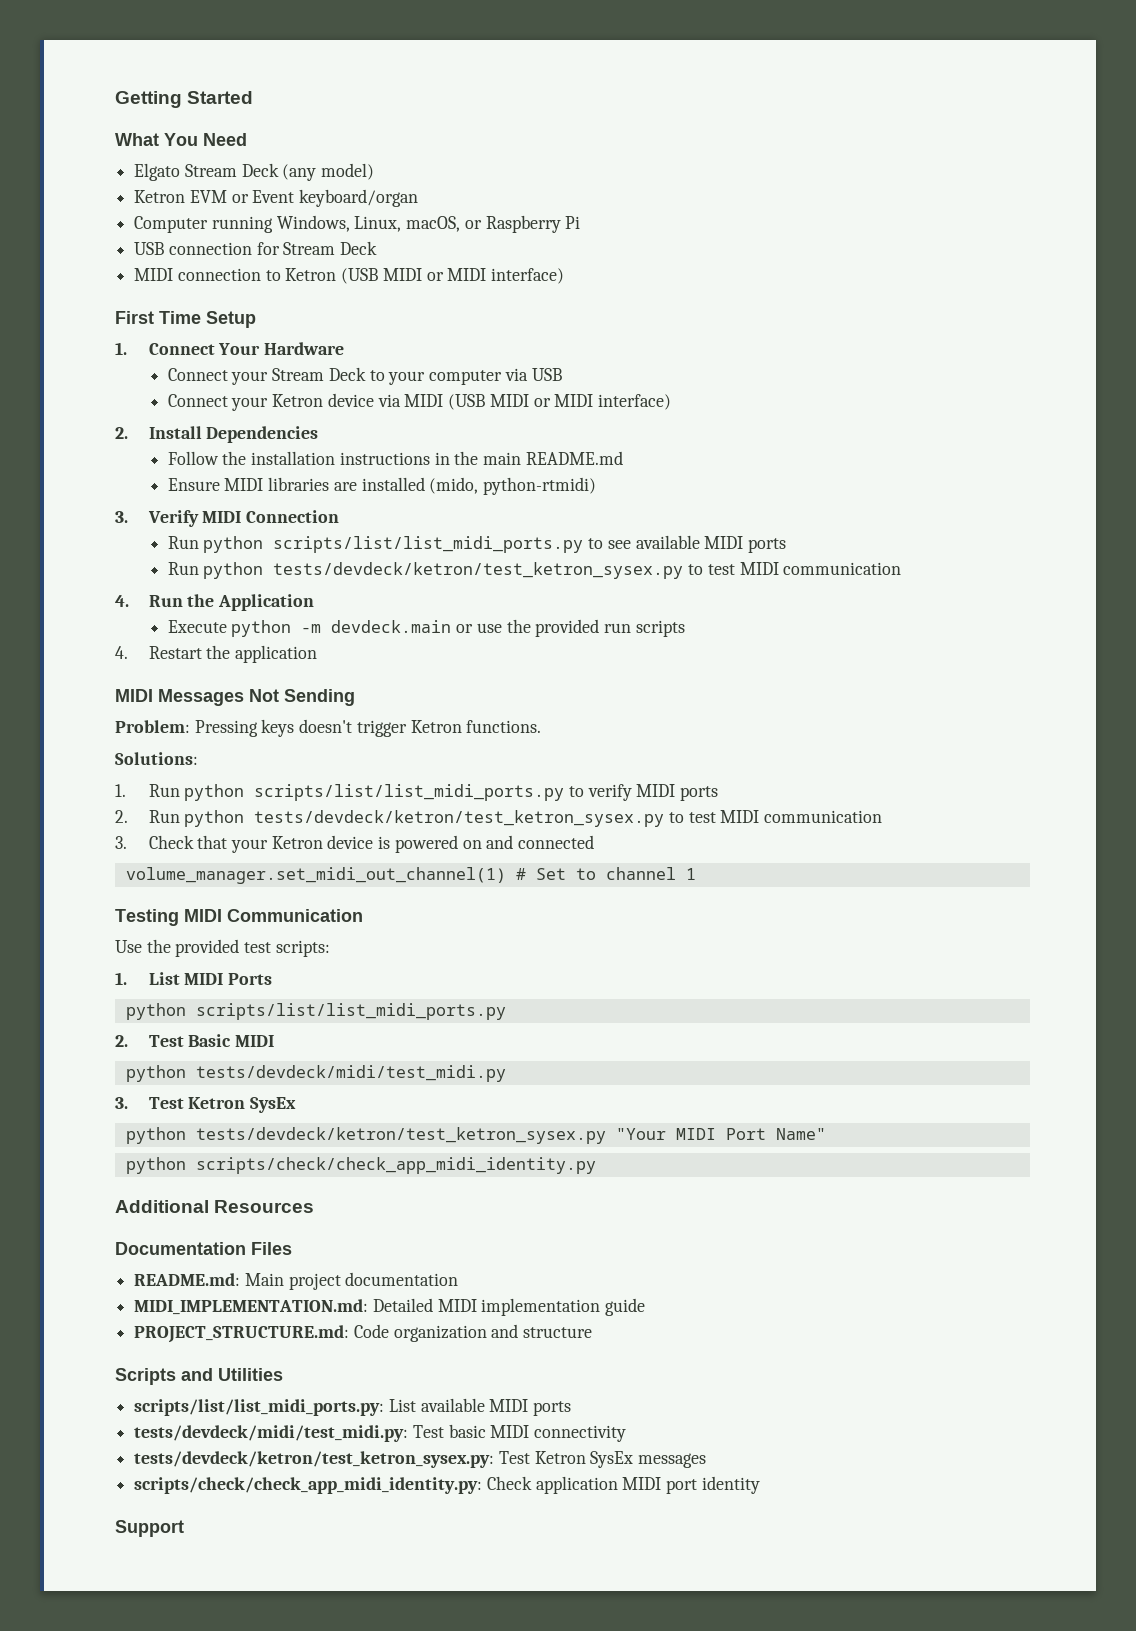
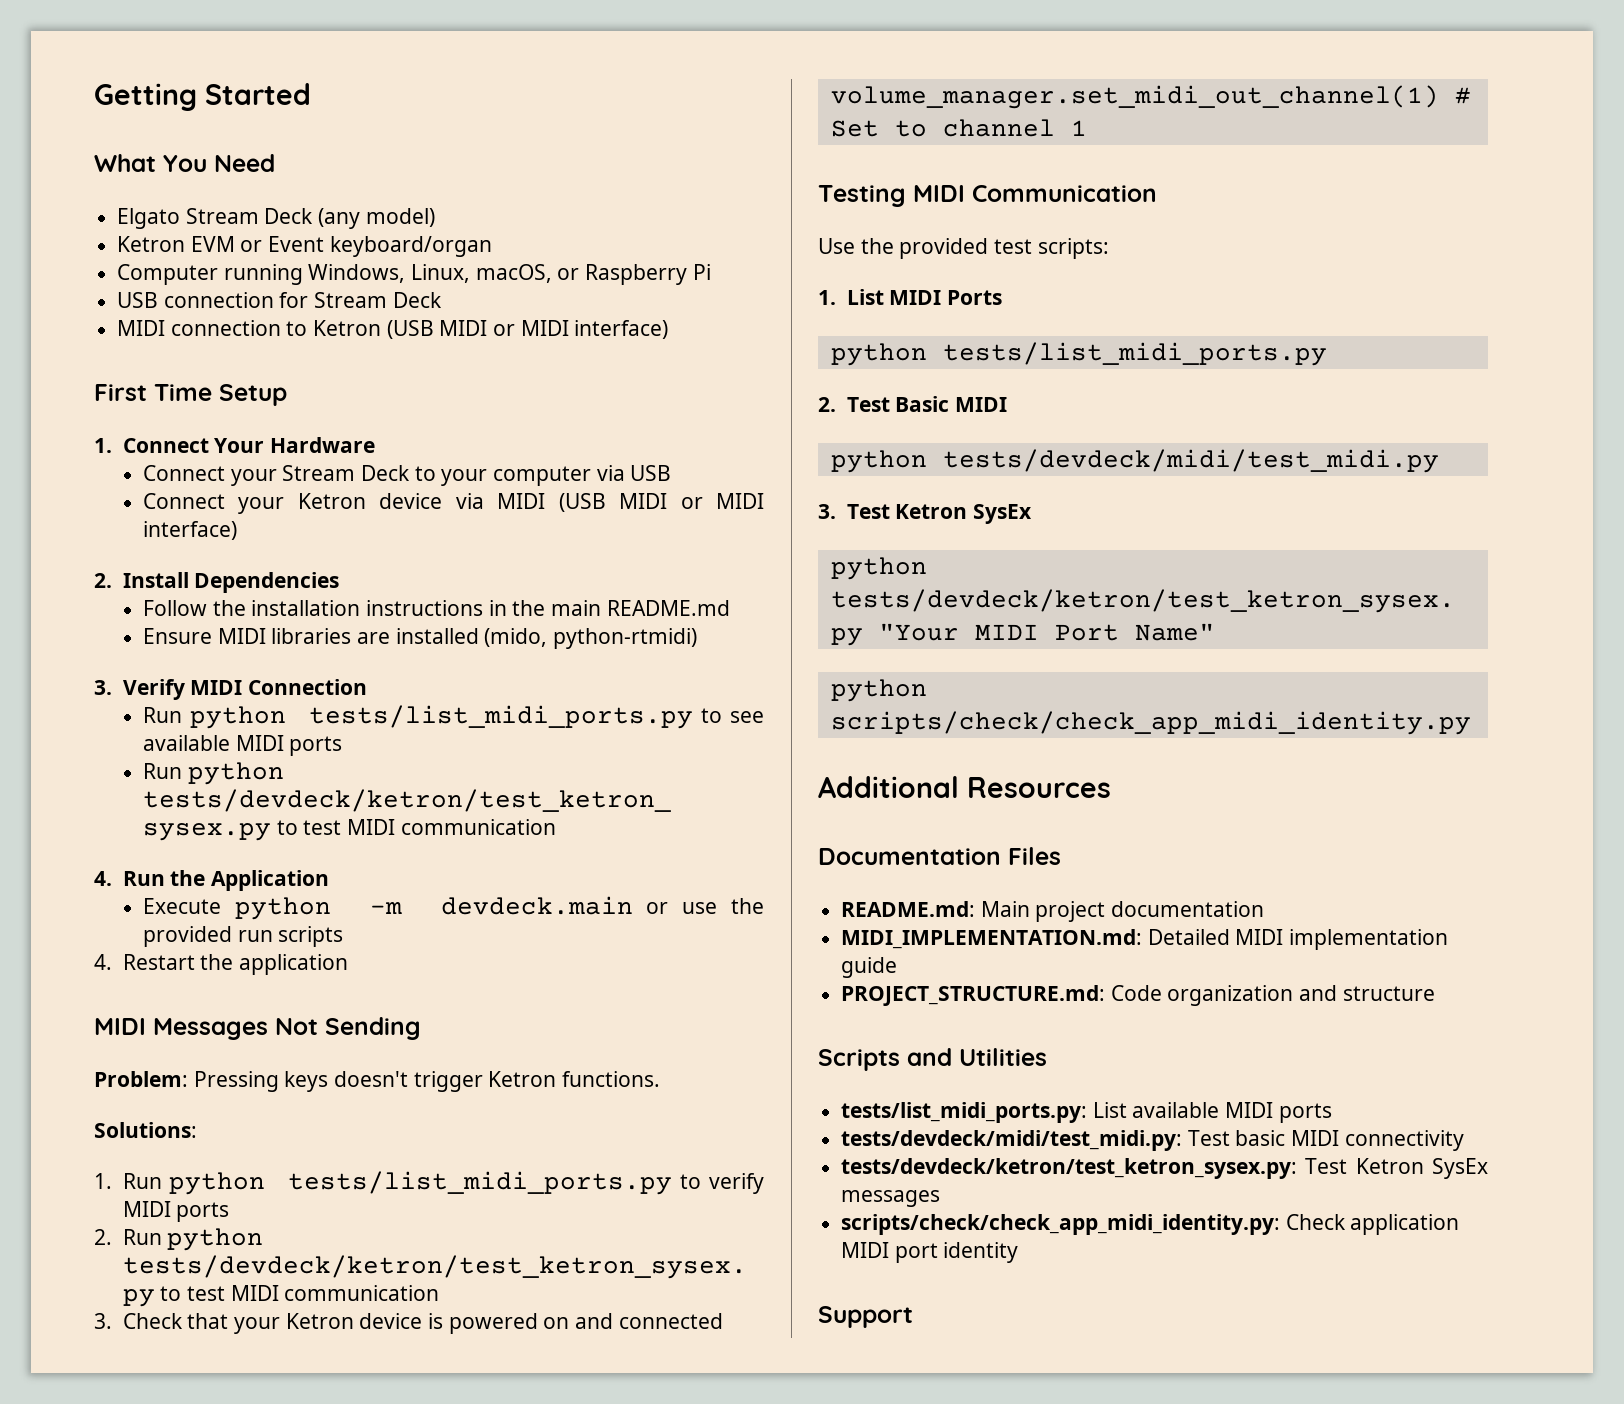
[273,536,584,553] scripts/list/list_midi_ports.py -> [308,705,693,729] tests/list_midi_ports.py
[254,784,565,801] scripts/list/list_midi_ports.py -> [288,1171,673,1195] tests/list_midi_ports.py
[195,1003,506,1020] scripts/list/list_midi_ports.py -> [942,342,1327,366] tests/list_midi_ports.py
[134,1399,385,1416] scripts/list/list_midi_ports.py: -> [841,1102,1088,1123] tests/list_midi_ports.py:

